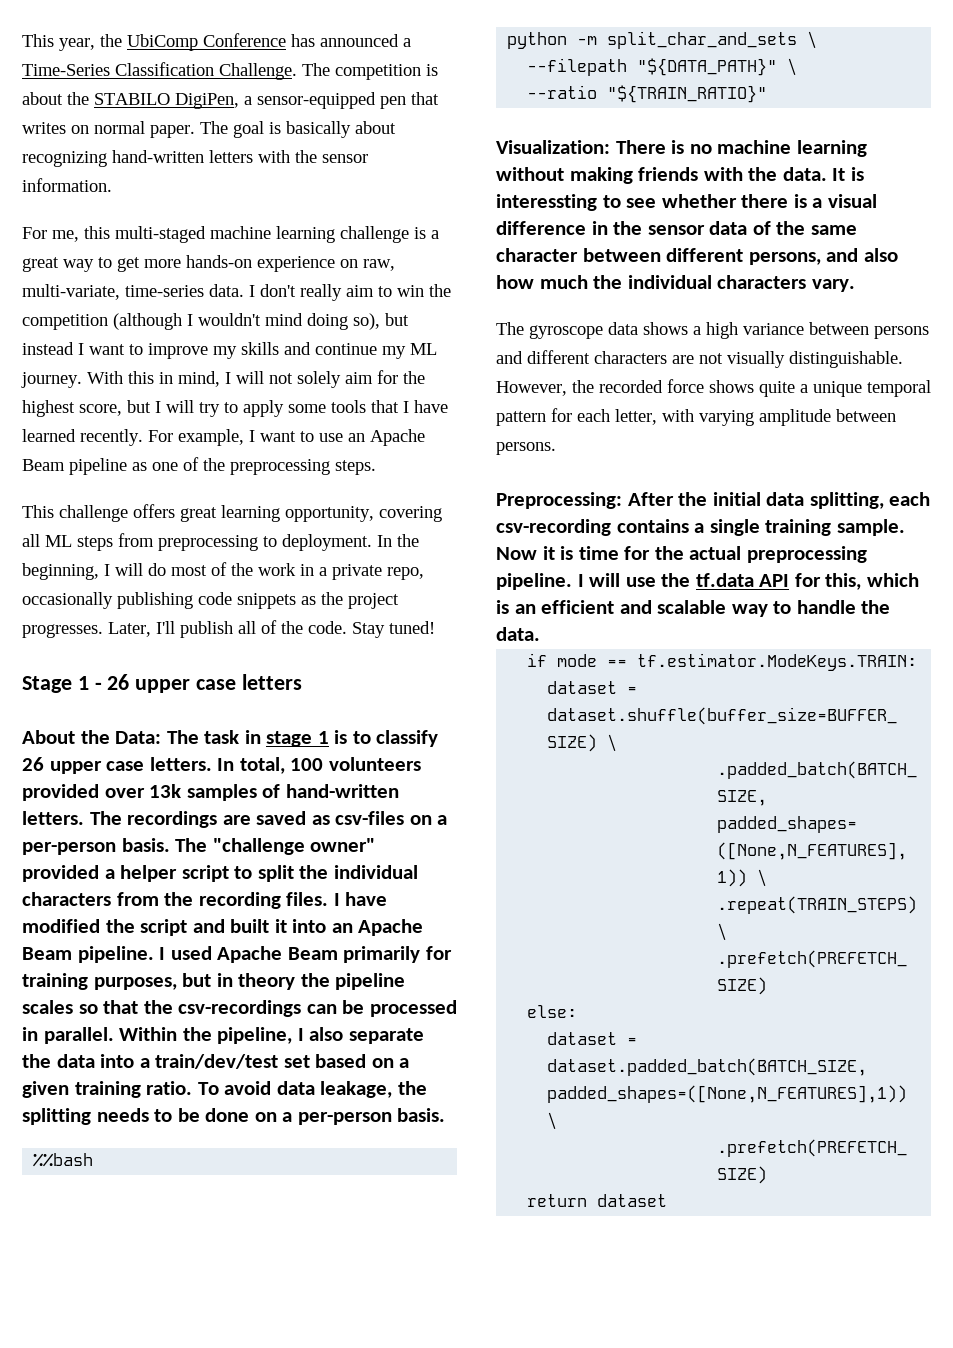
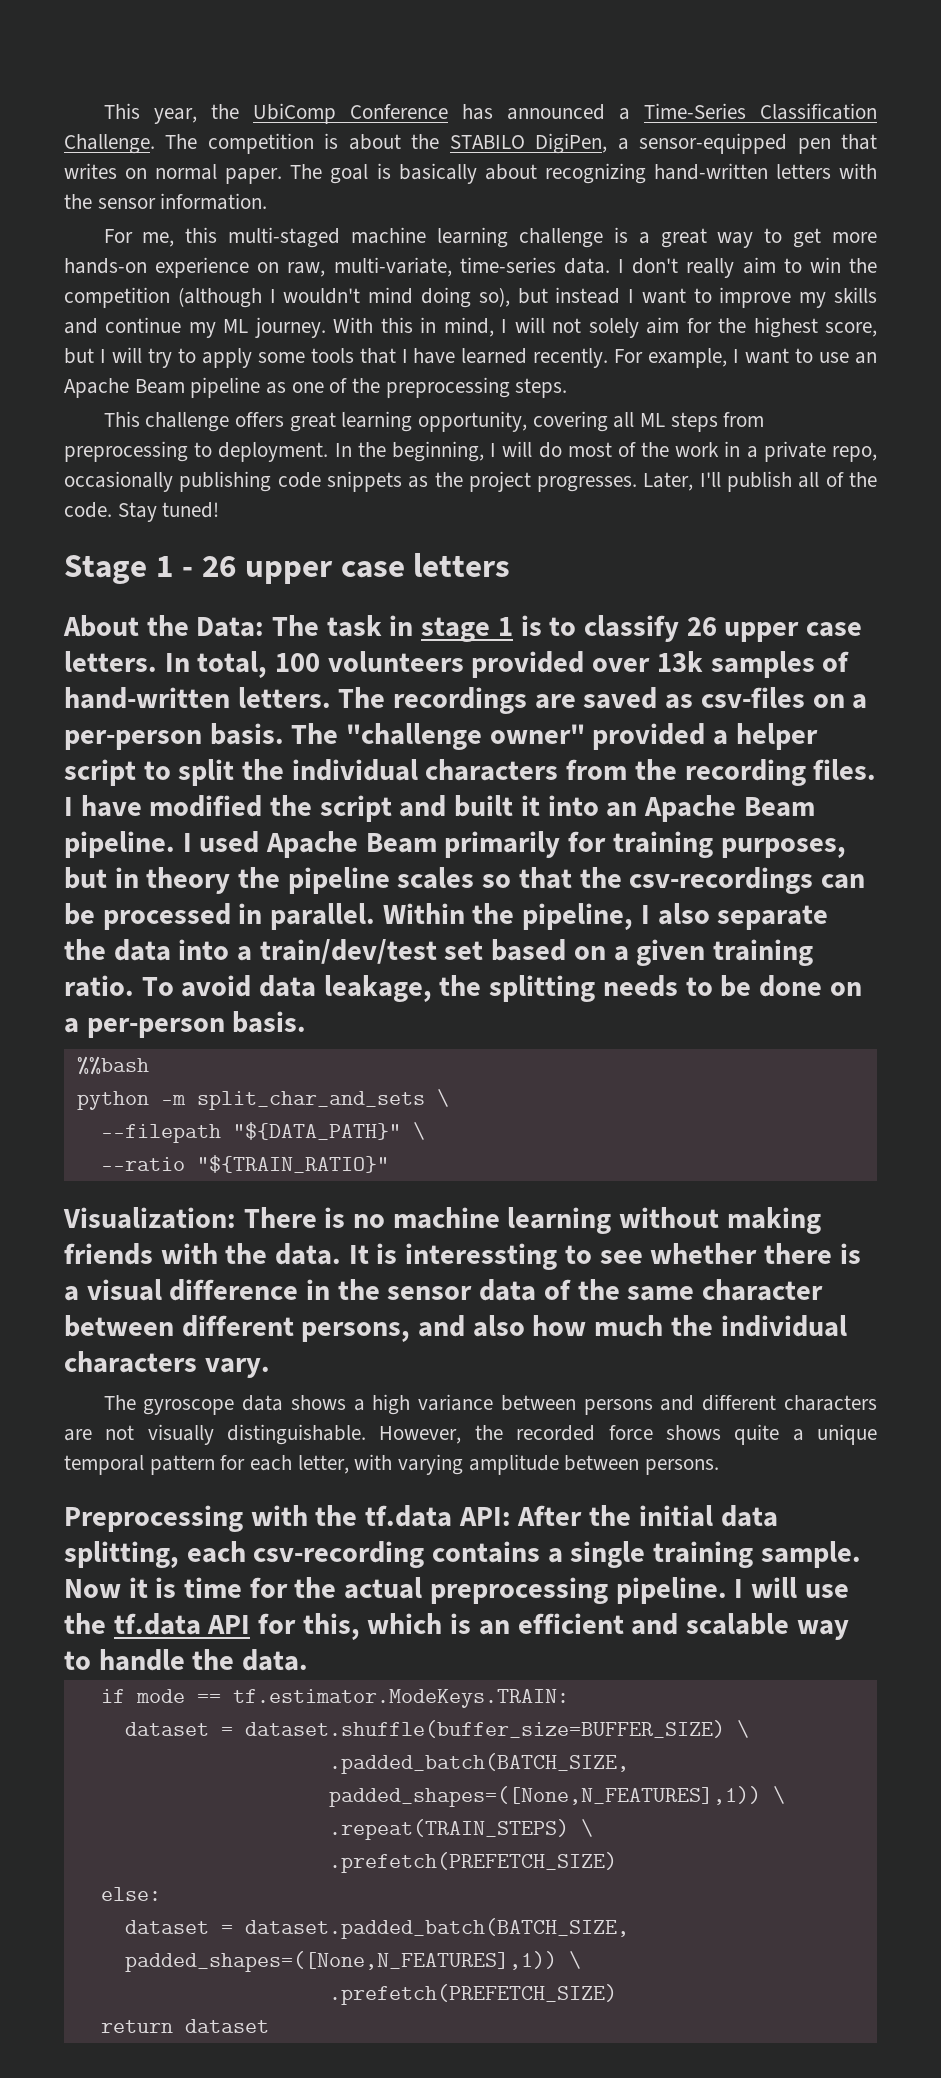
[496,492,622,509] Preprocessing: -> [64,1505,511,1532] Preprocessing with the tf.data API:

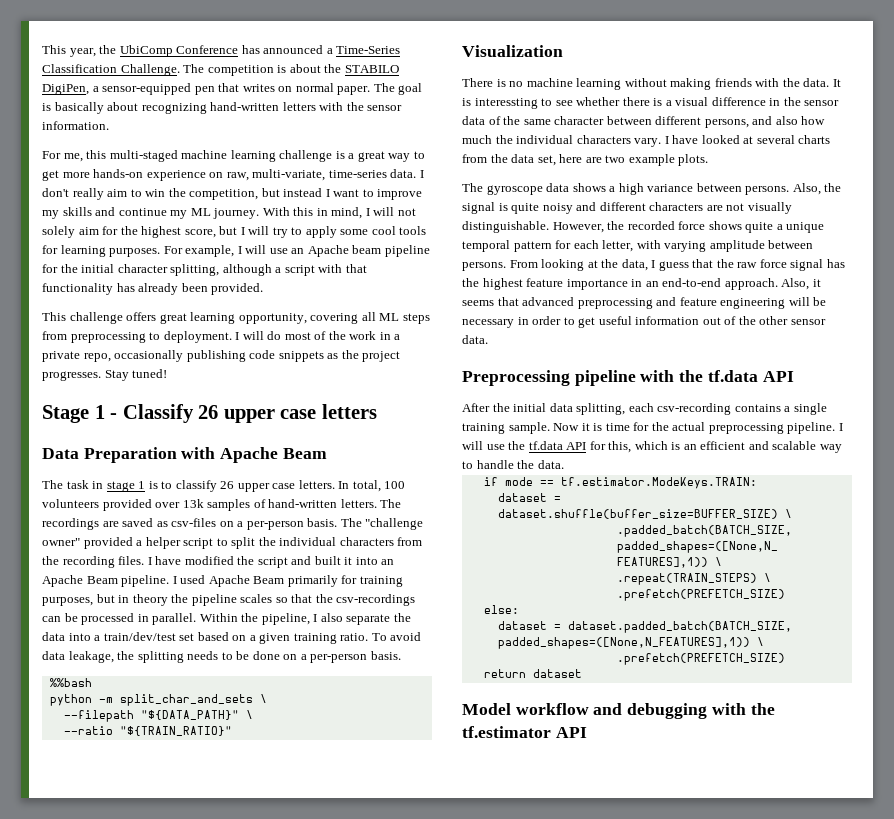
[64,287,510,308] competition (although I wouldn't mind doing so), -> [189,189,259,200] competition,
[310,348,609,368] tools that I have learned recently. -> [371,226,427,235] [42,245,161,257] cool tools for learning purposes.
[745,348,814,364] want to -> [245,245,267,254] will
[134,377,568,398] Beam pipeline as one of the preprocessing steps. -> [352,245,430,257] [42,264,367,276] [42,283,264,295] beam pipeline for the initial character splitting, although a script with that functionality has already been provided.
[334,441,484,462] In the beginning, -> (232, 337) none
[643,471,877,492] [64,502,112,518] Later, I'll publish all of the code. -> (101, 376) none
(193, 572) none -> [122,404,194,423] Classify
[63,615,265,637] About the Data: -> [42,447,327,463] Data Preparation with Apache Beam //
[63,1207,236,1229] Visualization: -> [462,45,563,57] Visualization //
(270, 1368) none -> [664,135,831,144] [462,154,709,166] I have looked at several charts from the data set, here are two example plots.
[583,1399,653,1415] persons -> [745,183,842,195] [462,202,573,214] persons. Also, the signal is quite noisy
(720, 1467) none -> [509,259,845,271] [462,278,821,290] [462,297,827,309] [462,316,826,328] [462,335,488,344] From looking at the data, I guess that the raw force signal has the highest feature importance in an end-to-end approach. Also, it seems that advanced preprocessing and feature engineering will be necessary in order to get useful information out of the other sensor data.
(243, 1518) none -> [574,370,636,386] pipeline
[458,1507,511,1526] API: -> [762,371,794,382] API //
(269, 2026) none -> [462,703,775,719] [462,726,587,738] // Model workflow and debugging with the tf.estimator API

